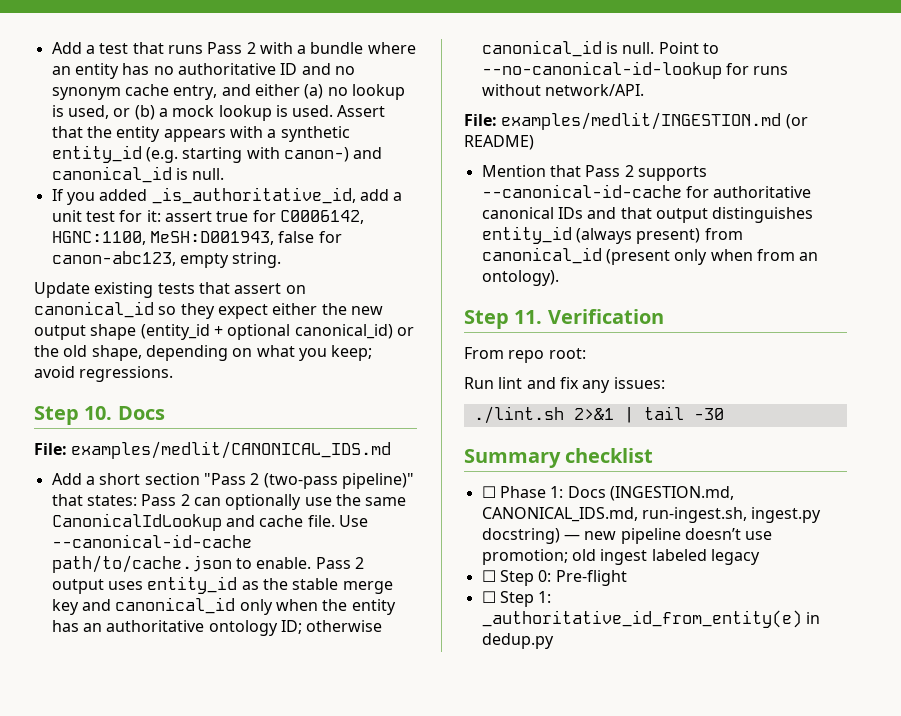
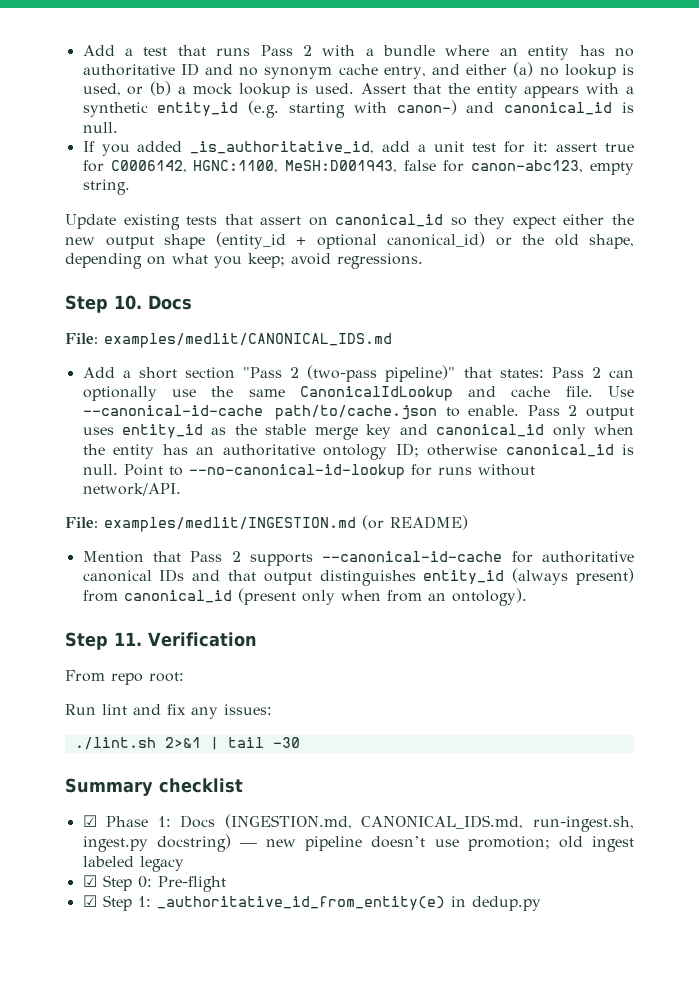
[481,486,496,498] ☐ -> [82,815,97,827] ☑
[481,570,496,582] ☐ -> [82,875,97,887] ☑
[481,591,496,603] ☐ -> [82,895,97,907] ☑

